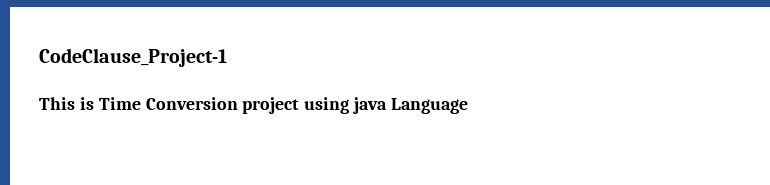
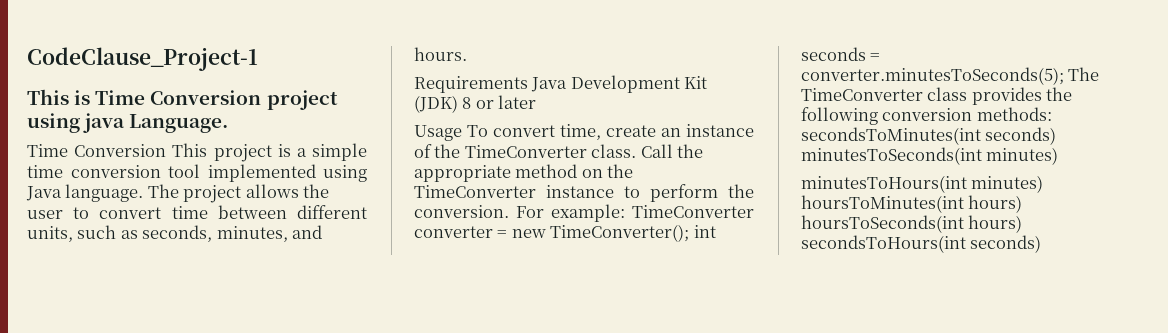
[391,98,469,114] Language -> [129,114,229,133] [27,143,367,162] [27,164,367,182] [26,184,330,203] [27,205,368,219] [27,225,323,242] [414,47,467,61] [414,75,708,93] [414,95,537,113] [414,124,754,141] [414,144,704,158] [414,164,634,182] [414,184,754,202] [414,204,754,222] [414,224,716,242] [801,47,881,61] [801,67,1100,85] [801,87,1073,105] [801,107,1052,125] [801,127,1057,145] [801,147,1059,165] [801,175,1044,193] [801,195,1023,213] [801,215,1023,233] [801,235,1042,253] Language. // Time Conversion This project is a simple time conversion tool implemented using Java language. The project allows the user to convert time between different units, such as seconds, minutes, and hours. // Requirements Java Development Kit (JDK) 8 or later // Usage To convert time, create an instance of the TimeConverter class. Call the appropriate method on the TimeConverter instance to perform the conversion. For example: TimeConverter converter = new TimeConverter(); int seconds = converter.minutesToSeconds(5); The TimeConverter class provides the following conversion methods: secondsToMinutes(int seconds) minutesToSeconds(int minutes) // minutesToHours(int minutes) hoursToMinutes(int hours) hoursToSeconds(int hours) secondsToHours(int seconds)

